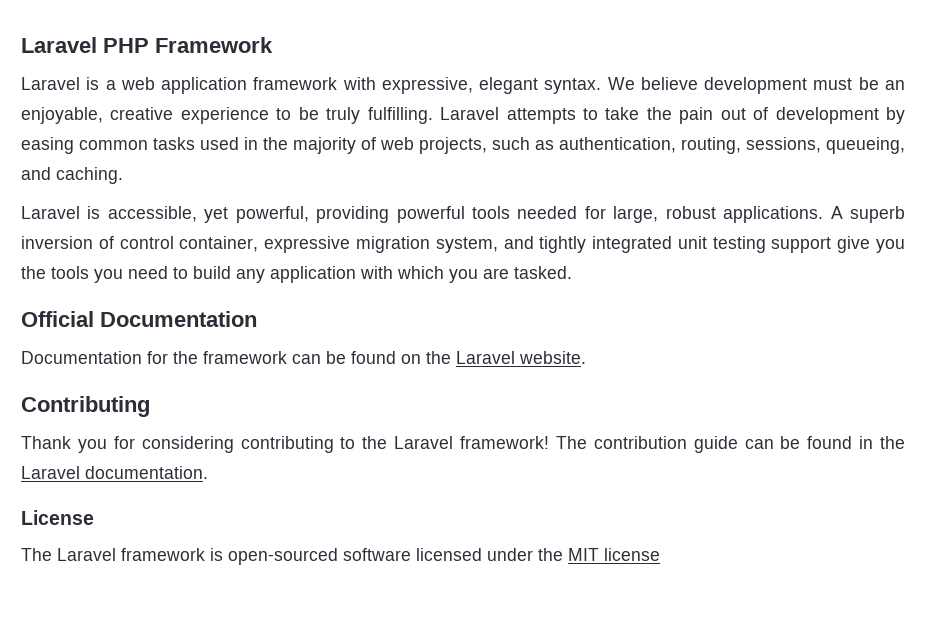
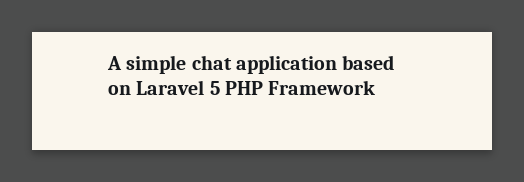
[21,37,273,53] [21,77,905,94] [21,107,905,124] [21,137,905,154] [21,167,123,184] [21,206,906,223] [21,236,906,253] [21,266,572,283] [21,311,257,327] [21,351,586,364] [21,396,150,417] [21,436,905,453] [21,466,208,479] [21,510,94,525] [21,548,660,565] Laravel PHP Framework // Laravel is a web application framework with expressive, elegant syntax. We believe development must be an enjoyable, creative experience to be truly fulfilling. Laravel attempts to take the pain out of development by easing common tasks used in the majority of web projects, such as authentication, routing, sessions, queueing, and caching. // Laravel is accessible, yet powerful, providing powerful tools needed for large, robust applications. A superb inversion of control container, expressive migration system, and tightly integrated unit testing support give you the tools you need to build any application with which you are tasked. // Official Documentation // Documentation for the framework can be found on the Laravel website. // Contributing // Thank you for considering contributing to the Laravel framework! The contribution guide can be found in the Laravel documentation. // License // The Laravel framework is open-sourced software licensed under the MIT license -> [107,55,395,74] [108,80,376,95] A simple chat application based on Laravel 5 PHP Framework

